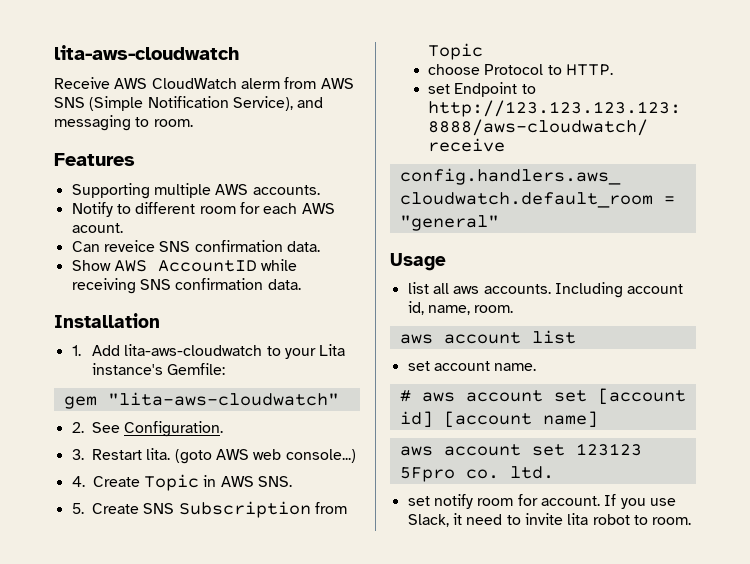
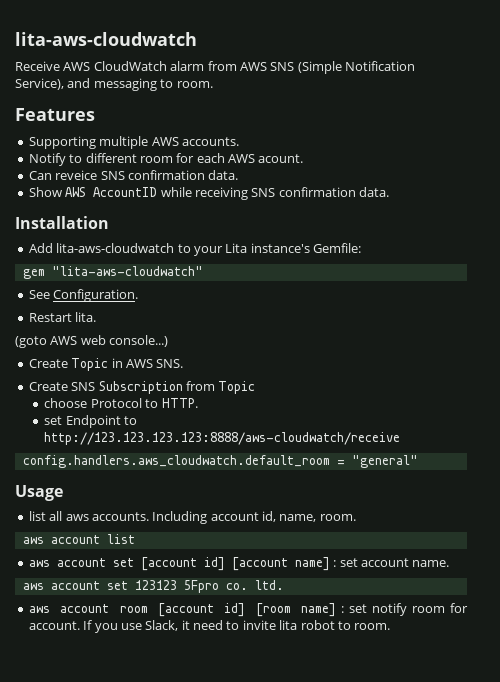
[240,78,280,89] alerm -> [170,61,205,71] alarm
[71,345,81,356] 1. -> (109, 222) none
[71,422,84,433] 2. -> (203, 271) none
[71,449,84,460] 3. -> (139, 295) none
(171, 454) none -> (97, 317) //
[71,476,85,487] 4. -> (169, 341) none
[71,503,84,514] 5. -> (184, 363) none
[407,361,537,371] [399,390,411,402] set account name. // # -> (135, 539) none
(598, 419) none -> [333,558,450,567] : set account name.
(554, 472) none -> [28,603,344,617] aws account room [account id] [room name] :

